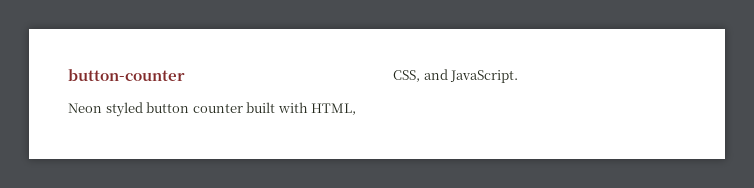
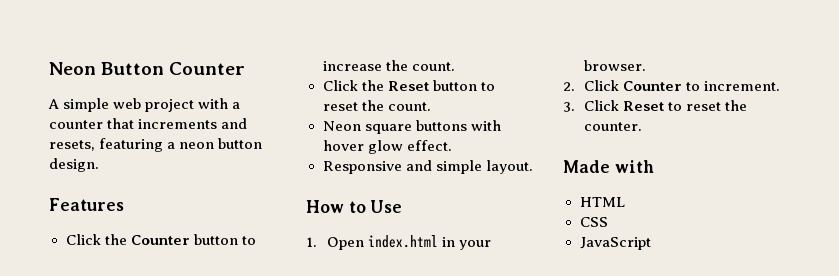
[68,69,185,81] [68,102,357,117] [393,69,519,83] button-counter // Neon styled button counter built with HTML, CSS, and JavaScript. -> [49,62,246,75] [48,98,241,112] [49,118,248,129] [49,138,263,152] [49,158,99,172] [49,198,124,211] [65,234,256,245] [322,60,455,71] [322,80,495,91] [322,100,431,111] [322,120,501,134] [322,140,452,154] [322,160,533,174] [306,200,403,213] [306,235,491,250] [583,60,646,71] [563,80,780,91] [563,100,748,112] [583,122,642,131] [563,160,654,173] [579,197,625,207] [579,217,608,227] [579,237,651,250] Neon Button Counter // A simple web project with a counter that increments and resets, featuring a neon button design. // Features // Click the Counter button to increase the count. // Click the Reset button to reset the count. // Neon square buttons with hover glow effect. // Responsive and simple layout. // How to Use // 1. Open index.html in your browser. // 2. Click Counter to increment. // 3. Click Reset to reset the counter. // Made with // HTML // CSS // JavaScript

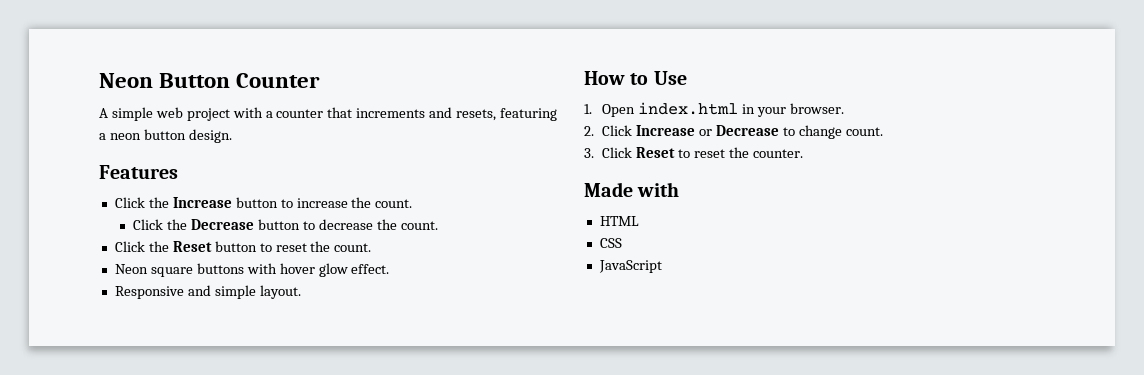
[130,235,190,245] Counter -> [172,197,232,208] Increase
(455, 66) none -> [133,219,438,230] // Click the Decrease button to decrease the count.
[622,81,780,91] Counter to increment. -> [636,125,883,139] Increase or Decrease to change count.

